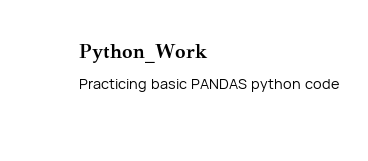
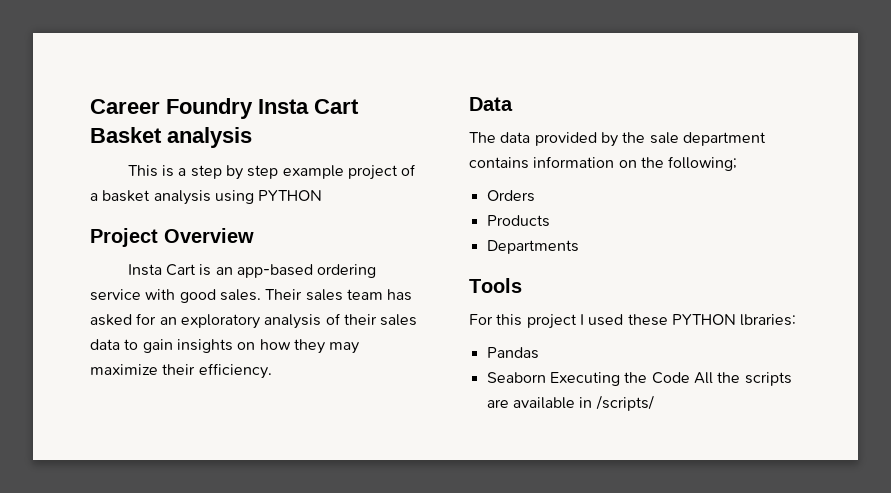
[79,44,208,63] [79,79,339,92] Python_Work // Practicing basic PANDAS python code -> [90,98,359,119] [90,127,252,148] [127,164,417,180] [90,190,323,205] [90,228,254,247] [127,264,377,278] [90,289,413,303] [90,313,418,329] [90,339,360,354] [90,363,272,379] [469,97,513,111] [469,132,766,147] [469,156,738,171] [486,190,535,202] [486,215,550,227] [486,240,579,254] [469,278,522,293] [469,314,797,329] [486,347,539,359] [486,372,792,386] [486,395,654,411] Career Foundry Insta Cart Basket analysis // This is a step by step example project of a basket analysis using PYTHON // Project Overview // Insta Cart is an app-based ordering service with good sales. Their sales team has asked for an exploratory analysis of their sales data to gain insights on how they may maximize their efficiency. // Data // The data provided by the sale department contains information on the following; // Orders // Products // Departments // Tools // For this project I used these PYTHON lbraries: // Pandas // Seaborn Executing the Code All the scripts are available in /scripts/

